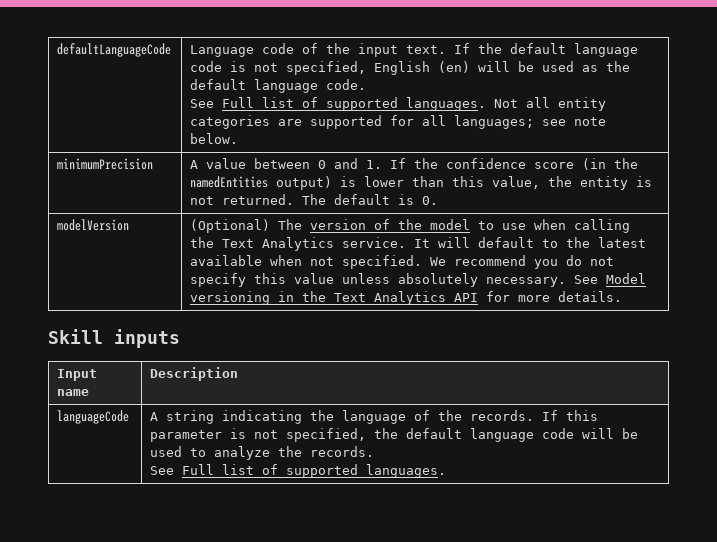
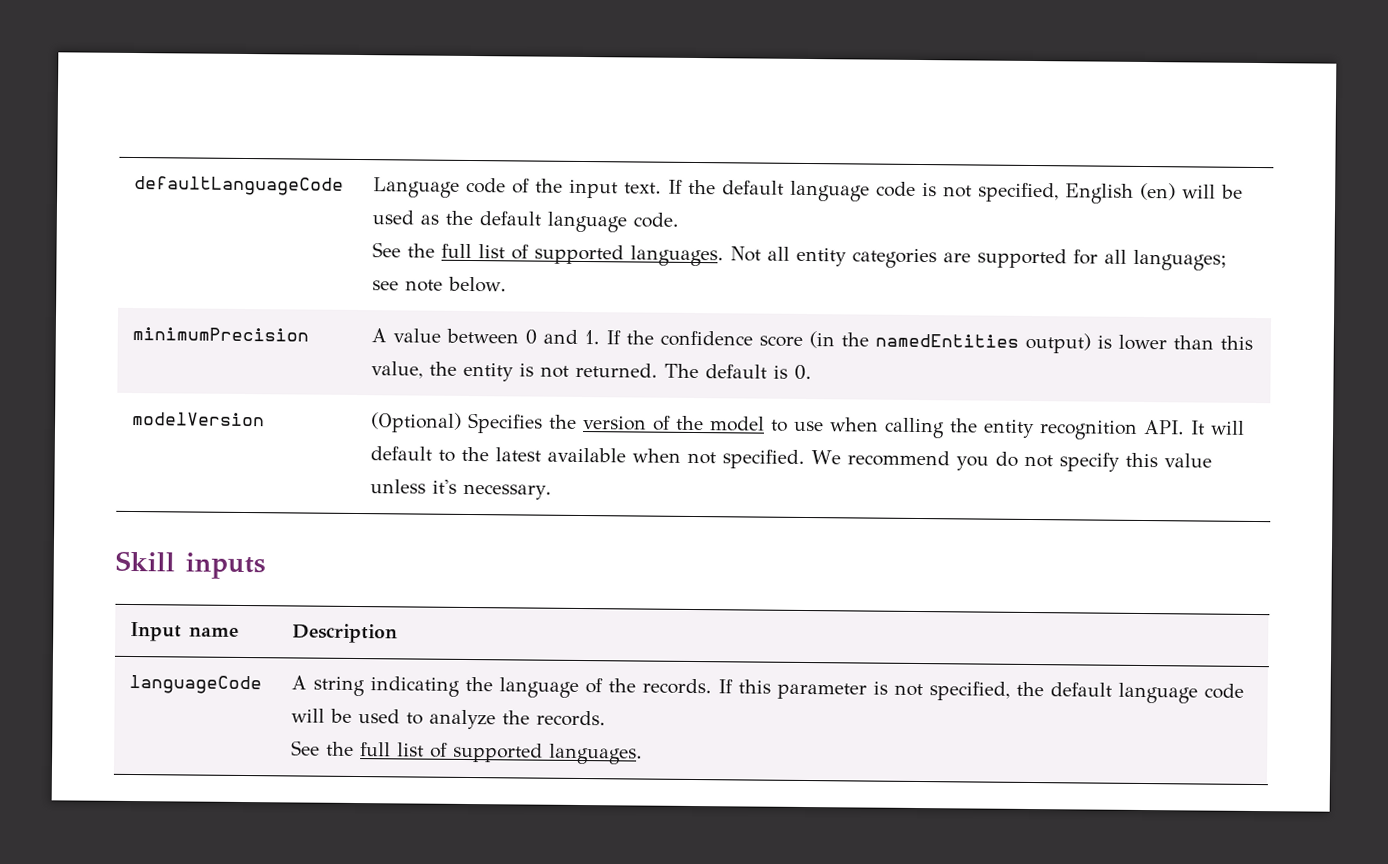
[222,97,255,108] Full -> [406,243,472,259] the full
[278,219,303,230] The -> [466,412,577,434] Specifies the
[222,237,407,251] Text Analytics service. -> [982,419,1185,440] entity recognition API.
[398,273,479,287] absolutely -> [431,479,457,494] it's
[574,273,647,284] [190,291,623,305] See Model versioning in the Text Analytics API for more details. -> (552, 491) none
[182,464,215,475] Full -> [325,741,391,757] the full

